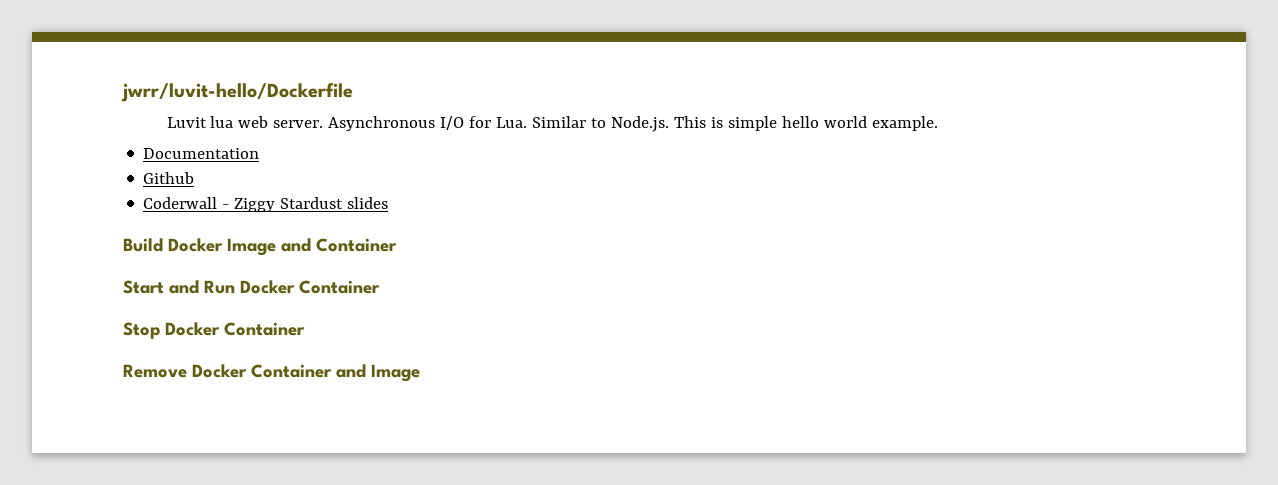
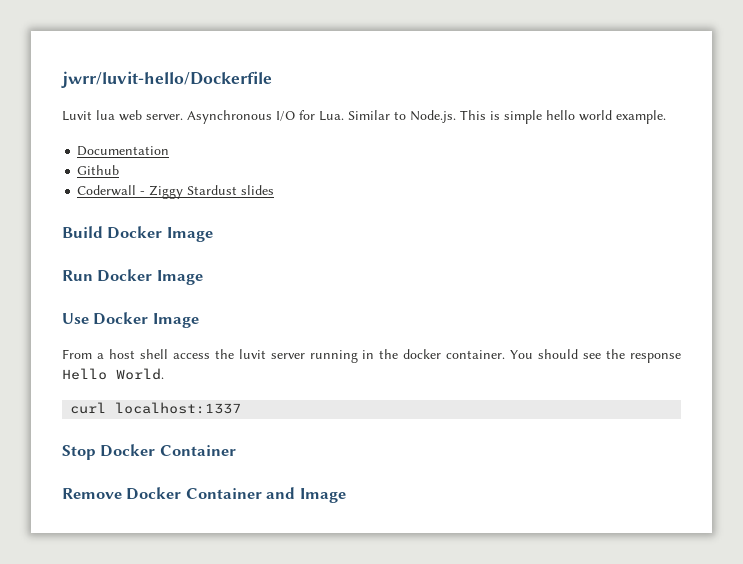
[281,238,397,252] [123,280,380,294] and Container // Start and Run Docker Container -> [62,269,203,285] [62,312,199,328] [62,349,682,363] [62,368,164,380] [70,402,242,414] // Run Docker Image // Use Docker Image // From a host shell access the luvit server running in the docker container. You should see the response Hello World. // curl localhost:1337

